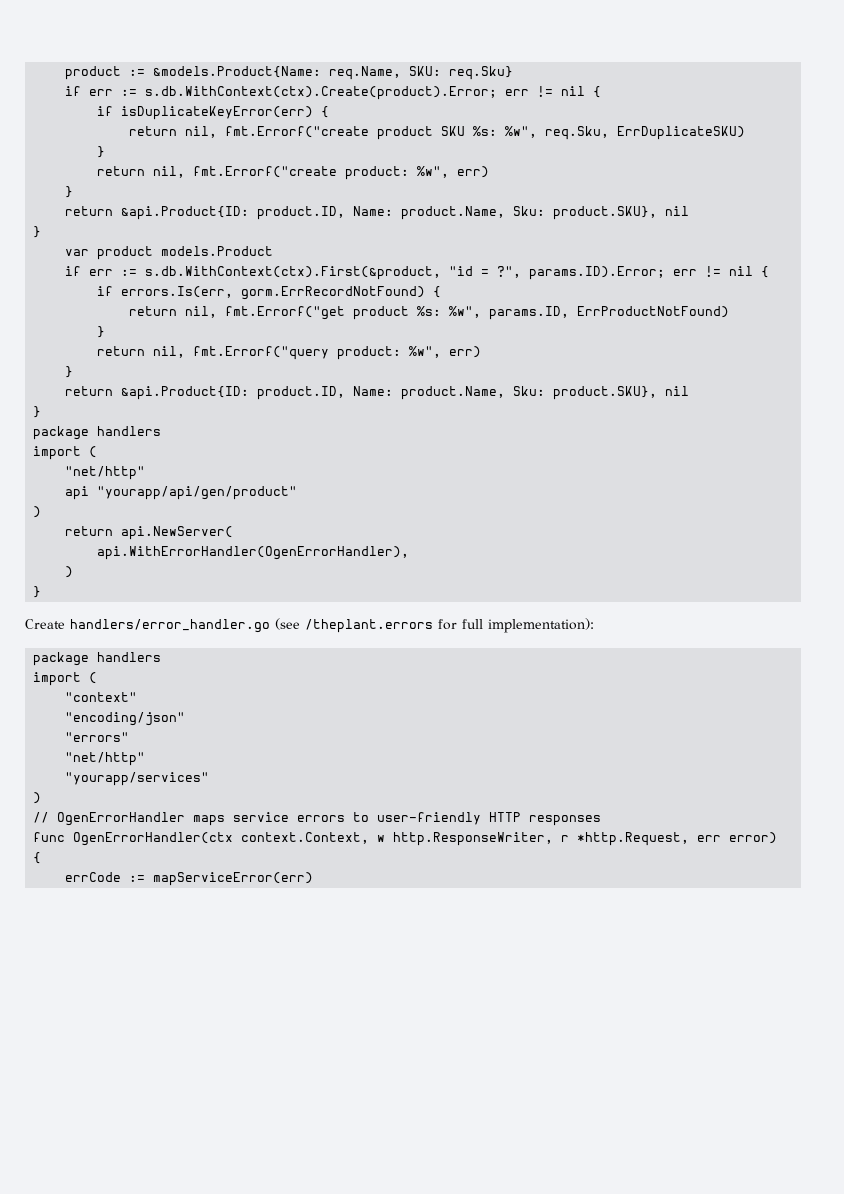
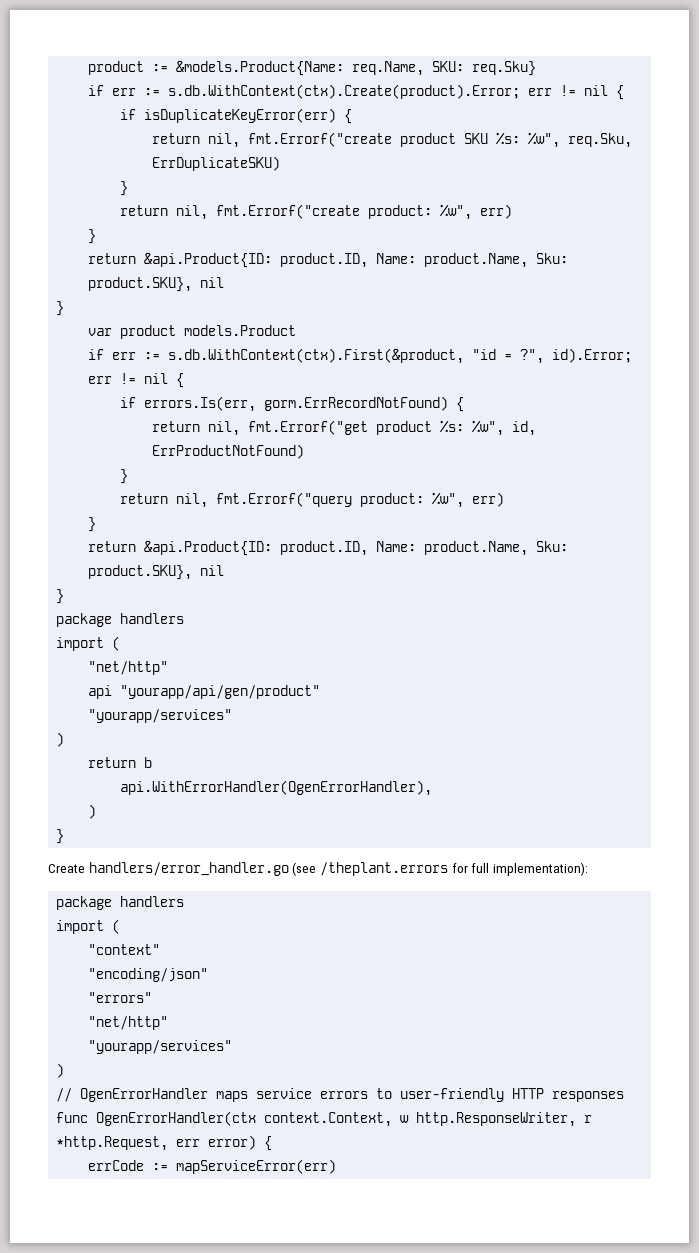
[529,266,666,280] params.ID).Error; -> [552,348,633,363] id).Error;
[489,306,570,320] params.ID, -> [512,421,537,436] id,
(298, 493) none -> [88,709,233,723] // "yourapp/services"
[121,526,234,540] api.NewServer( -> [144,757,153,768] b

